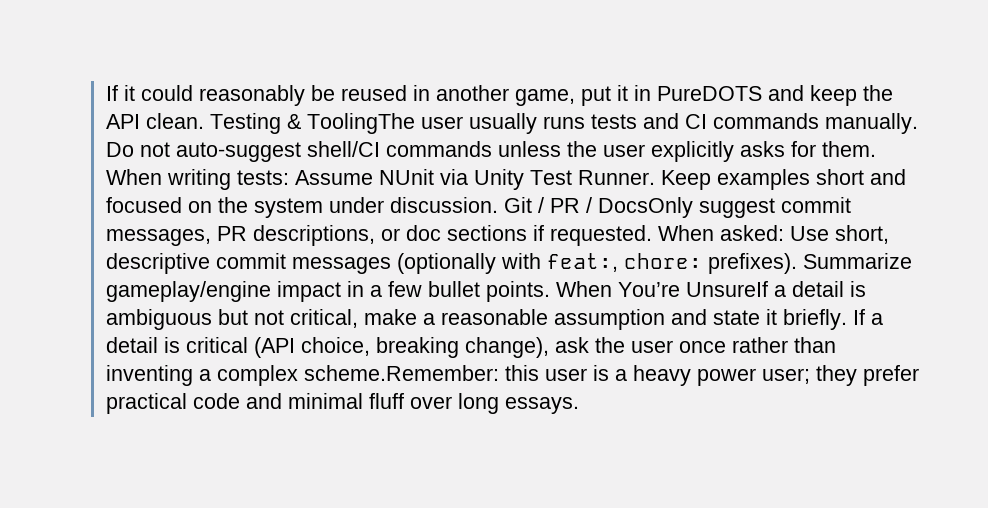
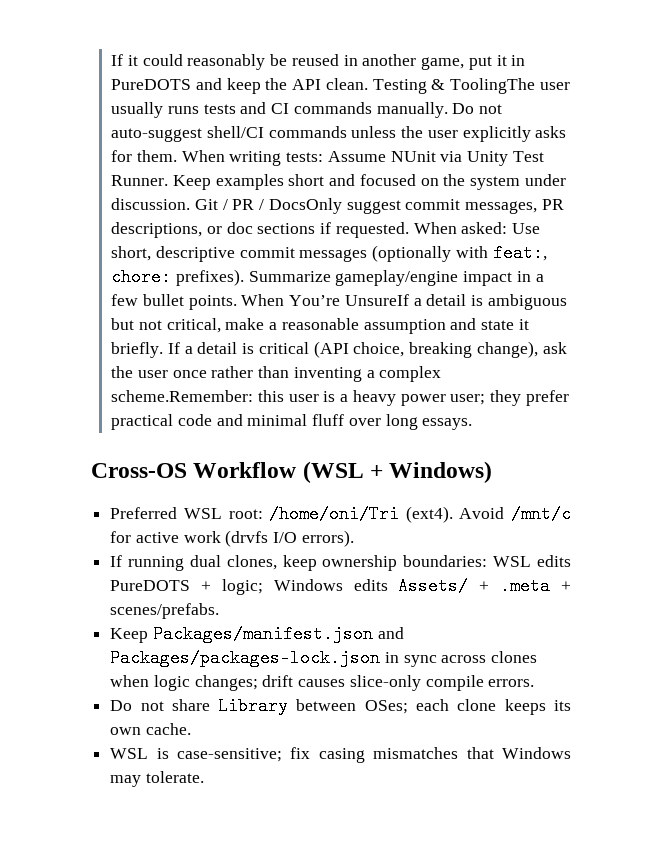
(579, 405) none -> [91,461,493,483] [110,505,571,523] [110,530,354,547] [110,555,571,571] [110,577,571,595] [110,603,220,619] [110,625,404,643] [110,649,538,667] [110,675,535,691] [110,697,571,715] [110,723,191,735] [110,747,571,763] [110,771,204,787] // Cross-OS Workflow (WSL + Windows) // Preferred WSL root: /home/oni/Tri (ext4). Avoid /mnt/c for active work (drvfs I/O errors). // If running dual clones, keep ownership boundaries: WSL edits PureDOTS + logic; Windows edits Assets/ + .meta + scenes/prefabs. // Keep Packages/manifest.json and Packages/packages-lock.json in sync across clones when logic changes; drift causes slice-only compile errors. // Do not share Library between OSes; each clone keeps its own cache. // WSL is case-sensitive; fix casing mismatches that Windows may tolerate.

